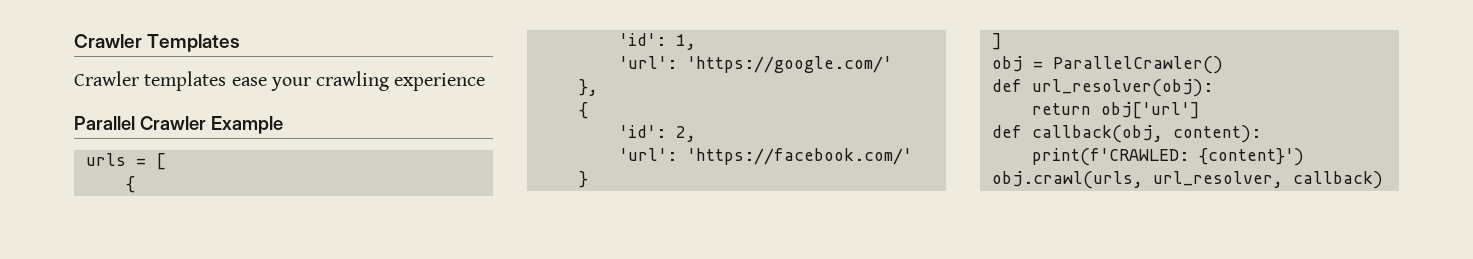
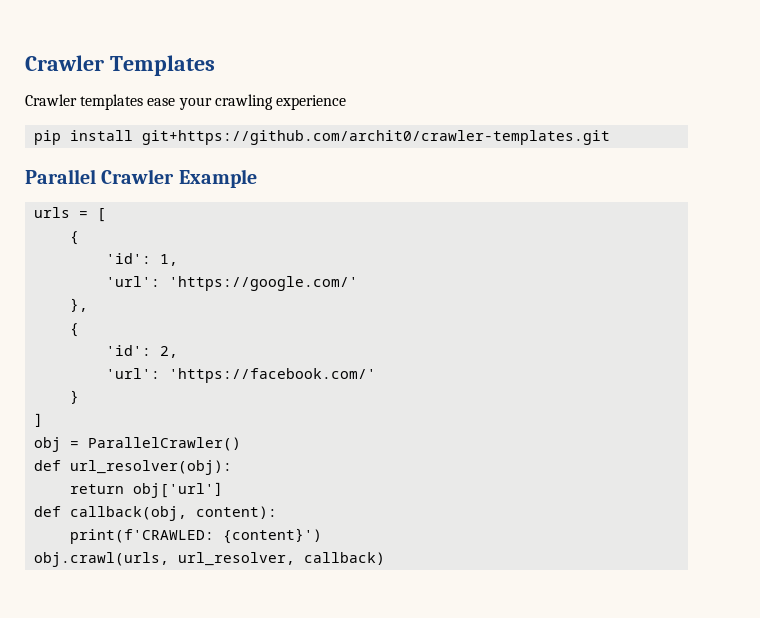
(486, 82) none -> [34,130,611,145] // pip install git+https://github.com/archit0/crawler-templates.git

